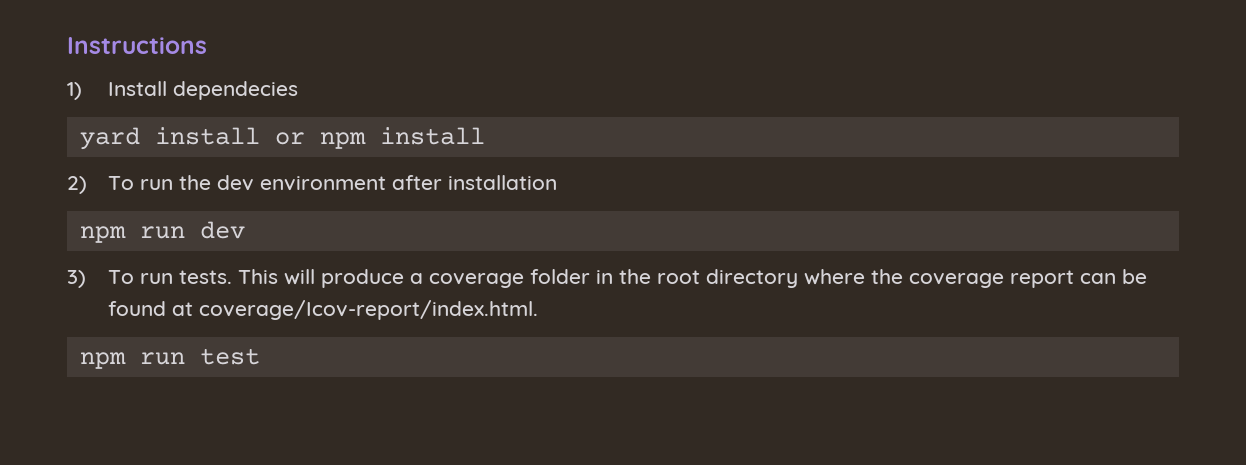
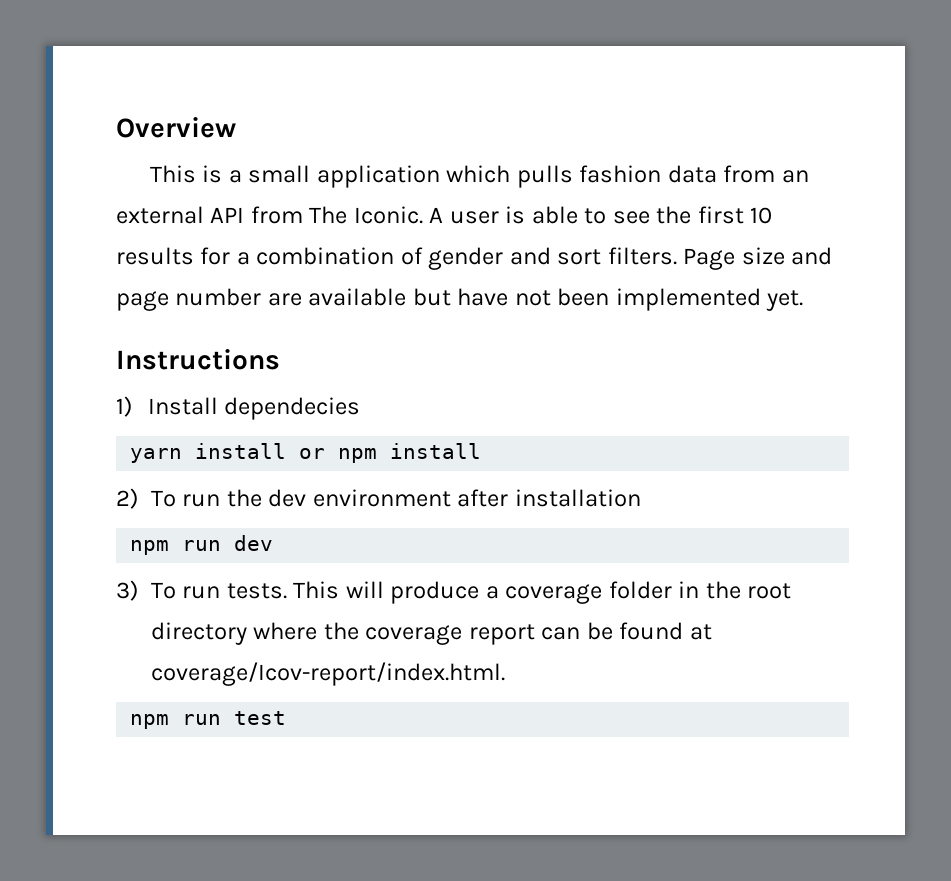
(67, 45) none -> [116,117,236,138] [149,165,809,188] [116,206,773,224] [116,247,833,270] [116,288,804,311] Overview // This is a small application which pulls fashion data from an external API from The Iconic. A user is able to see the first 10 results for a combination of gender and sort filters. Page size and page number are available but have not been implemented yet. //
[79,127,140,150] yard -> [130,448,183,463] yarn

